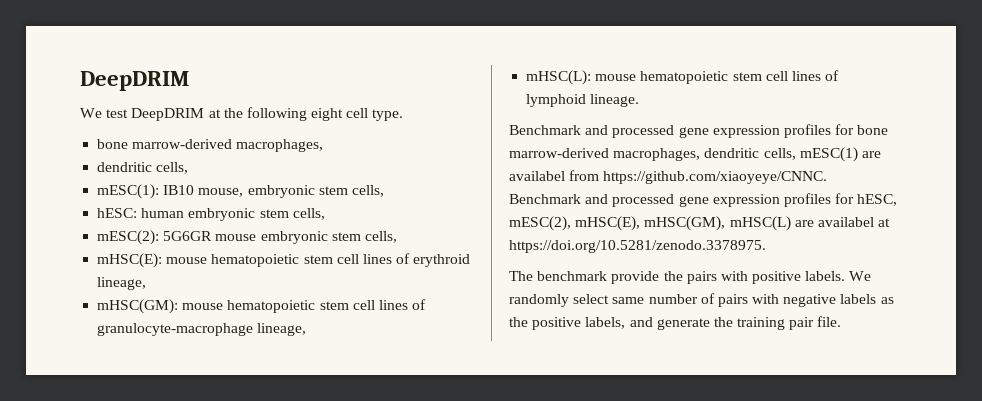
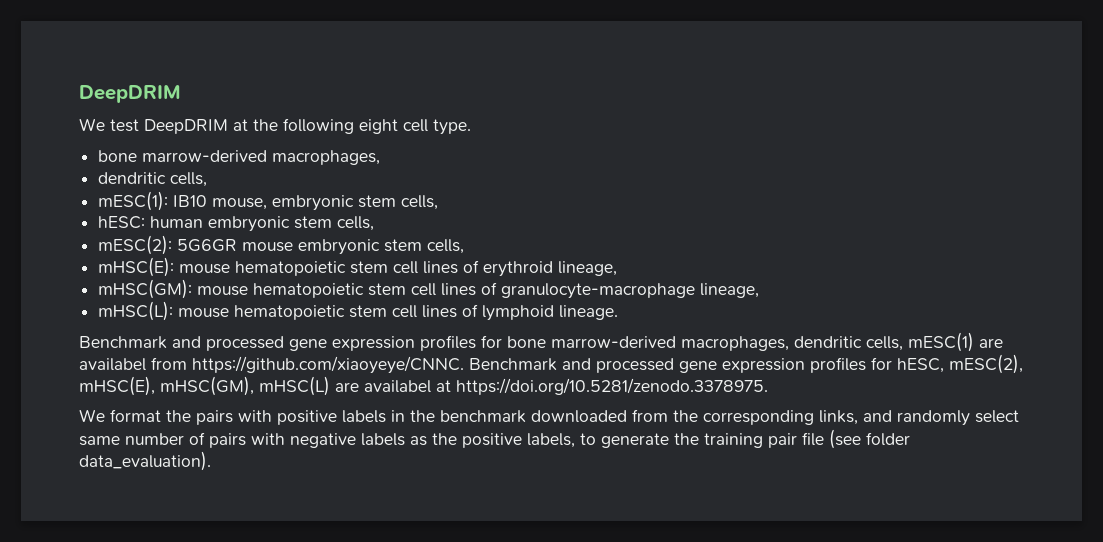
[509,271,660,284] The benchmark provide -> [79,409,161,422] We format
[805,271,872,281] labels. We -> [342,409,892,425] labels in the benchmark downloaded from the corresponding links, and
[629,317,653,327] and -> [580,433,596,445] to
[817,316,842,327] file. -> [802,429,910,449] [79,451,211,471] file (see folder data_evaluation).

